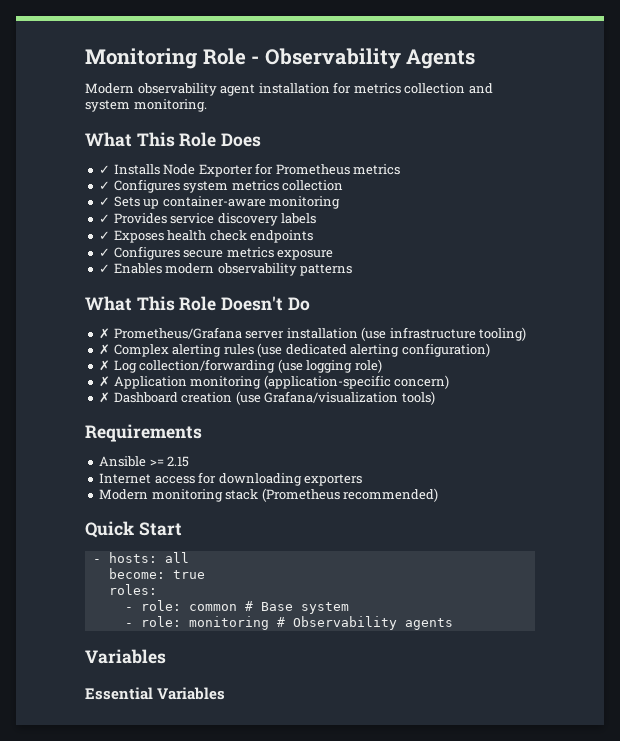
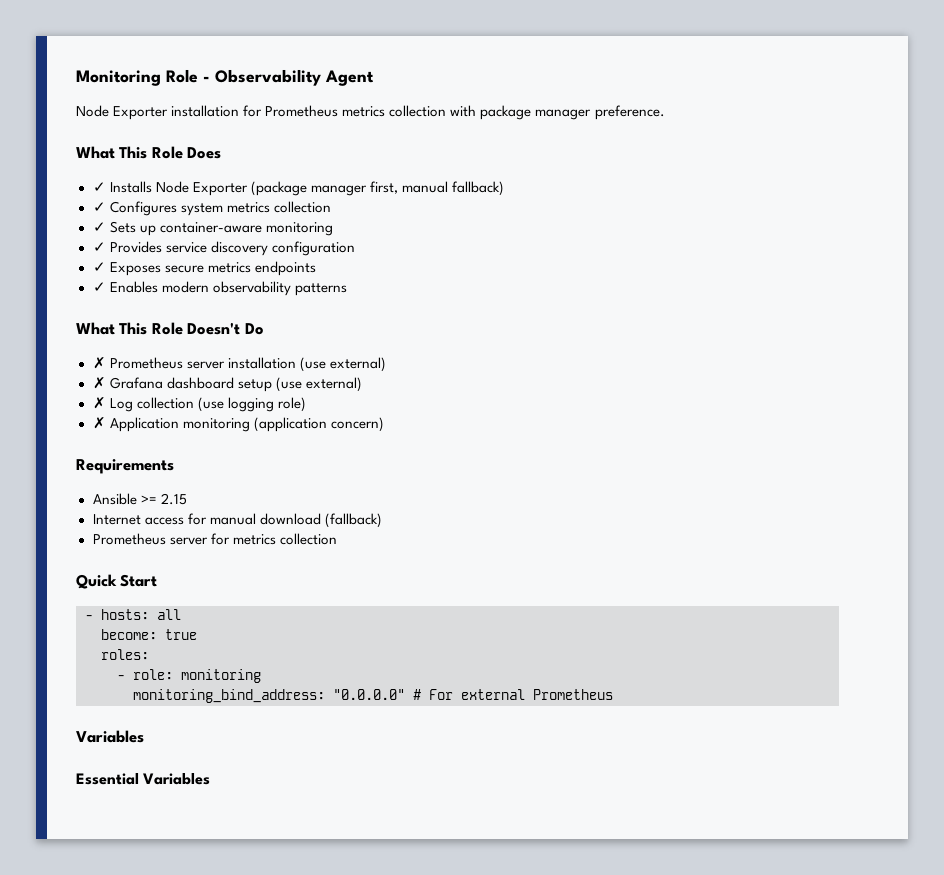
[406,49,476,69] [85,83,256,96] Agents // Modern observability agent -> [325,70,374,86] [76,105,169,120] Agent // Node Exporter
[353,83,493,94] [85,99,207,112] metrics collection and system monitoring. -> [265,105,665,120] Prometheus metrics collection with package manager preference.
[255,163,401,175] for Prometheus metrics -> [250,181,504,196] (package manager first, manual fallback)
[281,213,317,224] labels -> [271,241,355,256] configuration
[167,230,314,243] [99,246,180,260] health check endpoints // ✓ Configures -> (161, 269) none
[277,250,334,260] exposure -> [254,261,316,276] endpoints
[113,327,242,339] Prometheus/Grafana -> [109,357,183,369] Prometheus
[389,327,527,341] [99,343,490,357] infrastructure tooling) // ✗ Complex alerting rules (use dedicated alerting configuration) -> [329,357,386,372] [92,377,362,392] external) // ✗ Grafana dashboard setup (use external)
[139,359,276,373] collection/forwarding -> [136,397,194,409] collection
[263,375,391,389] (application-specific -> [253,417,327,432] (application
[99,391,435,405] // ✗ Dashboard creation (use Grafana/visualization tools) -> (384, 424) none
[218,473,363,486] [99,488,439,502] downloading exporters // Modern monitoring stack (Prometheus recommended) -> [209,513,382,528] [92,533,337,545] manual download (fallback) // Prometheus server for metrics collection
[188,601,349,614] [124,616,453,630] common # Base system // - role: monitoring # Observability agents -> [181,669,261,683] [133,689,613,703] monitoring // monitoring_bind_address: "0.0.0.0" # For external Prometheus

